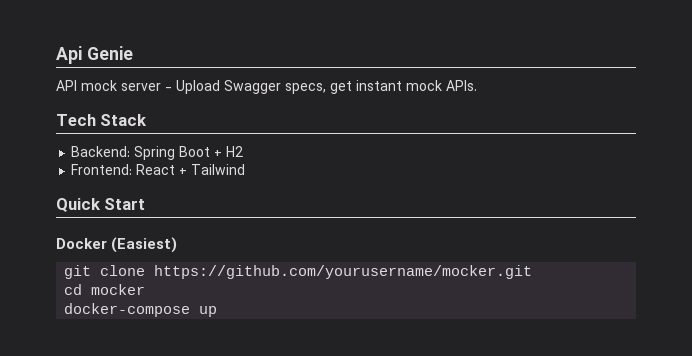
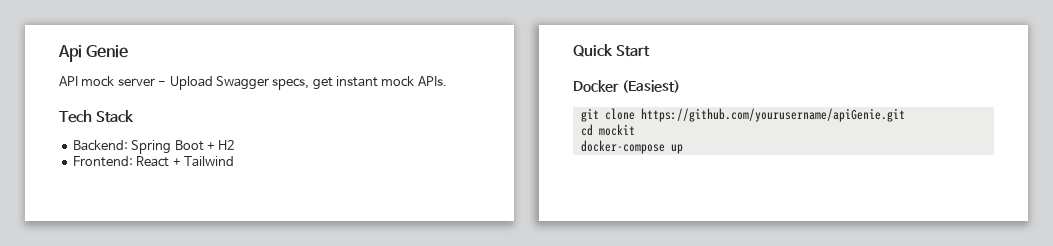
[154,265,533,279] https://github.com/yourusername/mocker.git -> [640,108,905,122] https://github.com/yourusername/apiGenie.git
[91,284,146,295] mocker -> [598,124,635,136] mockit

